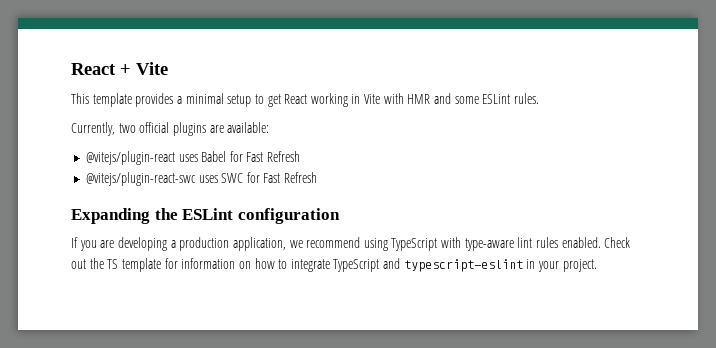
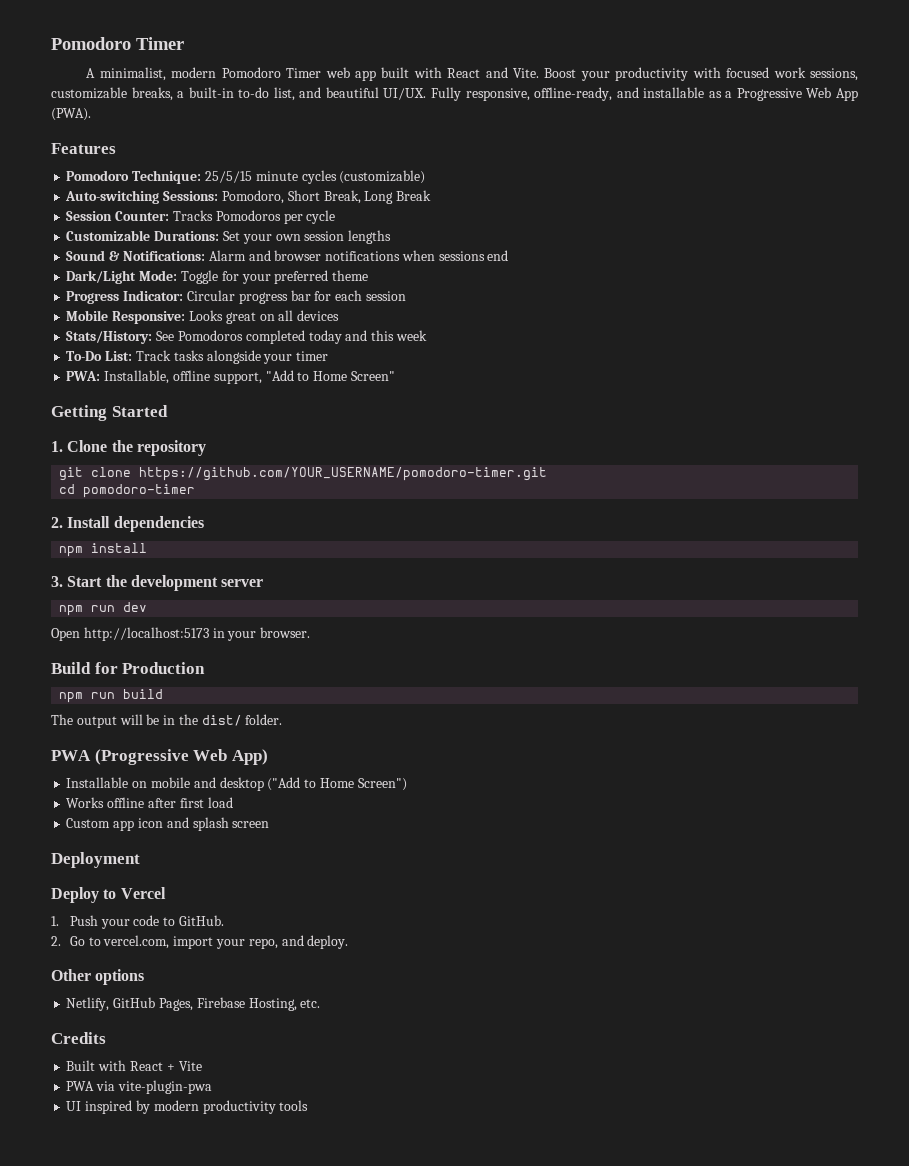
[71,62,168,75] [71,93,539,107] [71,122,270,136] [85,151,301,165] [85,172,318,186] [71,208,340,224] [71,237,631,251] [71,258,597,272] React + Vite // This template provides a minimal setup to get React working in Vite with HMR and some ESLint rules. // Currently, two official plugins are available: // @vitejs/plugin-react uses Babel for Fast Refresh // @vitejs/plugin-react-swc uses SWC for Fast Refresh // Expanding the ESLint configuration // If you are developing a production application, we recommend using TypeScript with type-aware lint rules enabled. Check out the TS template for information on how to integrate TypeScript and typescript-eslint in your project. -> [51,37,184,50] [86,67,859,81] [51,87,858,101] [51,108,91,121] [51,143,116,154] [66,170,426,184] [65,190,432,204] [66,210,336,224] [66,230,392,244] [66,250,509,261] [66,270,369,284] [66,290,406,304] [66,310,340,324] [66,330,427,344] [66,350,329,364] [66,370,395,384] [51,405,168,421] [51,440,206,456] [59,467,548,481] [59,484,196,498] [51,516,204,532] [59,543,148,557] [51,575,264,591] [59,602,148,616] [51,627,311,641] [51,662,206,674] [59,689,164,703] [51,714,283,728] [51,749,268,765] [66,777,407,791] [66,797,233,808] [66,817,270,831] [51,852,140,868] [51,887,166,903] [51,915,224,929] [51,935,349,949] [51,969,145,985] [66,997,321,1011] [51,1032,106,1044] [66,1060,202,1071] [66,1080,212,1094] [66,1100,309,1114] Pomodoro Timer // A minimalist, modern Pomodoro Timer web app built with React and Vite. Boost your productivity with focused work sessions, customizable breaks, a built-in to-do list, and beautiful UI/UX. Fully responsive, offline-ready, and installable as a Progressive Web App (PWA). // Features // Pomodoro Technique: 25/5/15 minute cycles (customizable) // Auto-switching Sessions: Pomodoro, Short Break, Long Break // Session Counter: Tracks Pomodoros per cycle // Customizable Durations: Set your own session lengths // Sound & Notifications: Alarm and browser notifications when sessions end // Dark/Light Mode: Toggle for your preferred theme // Progress Indicator: Circular progress bar for each session // Mobile Responsive: Looks great on all devices // Stats/History: See Pomodoros completed today and this week // To-Do List: Track tasks alongside your timer // PWA: Installable, offline support, "Add to Home Screen" // Getting Started // 1. Clone the repository // git clone https://github.com/YOUR_USERNAME/pomodoro-timer.git // cd pomodoro-timer // 2. Install dependencies // npm install // 3. Start the development server // npm run dev // Open http://localhost:5173 in your browser. // Build for Production // npm run build // The output will be in the dist/ folder. // PWA (Progressive Web App) // Installable on mobile and desktop ("Add to Home Screen") // Works offline after first load // Custom app icon and splash screen // Deployment // Deploy to Vercel // 1. Push your code to GitHub. // 2. Go to vercel.com, import your repo, and deploy. // Other options // Netlify, GitHub Pages, Firebase Hosting, etc. // Credits // Built with React + Vite // PWA via vite-plugin-pwa // UI inspired by modern productivity tools

